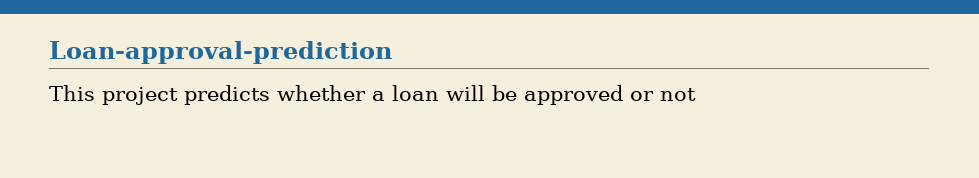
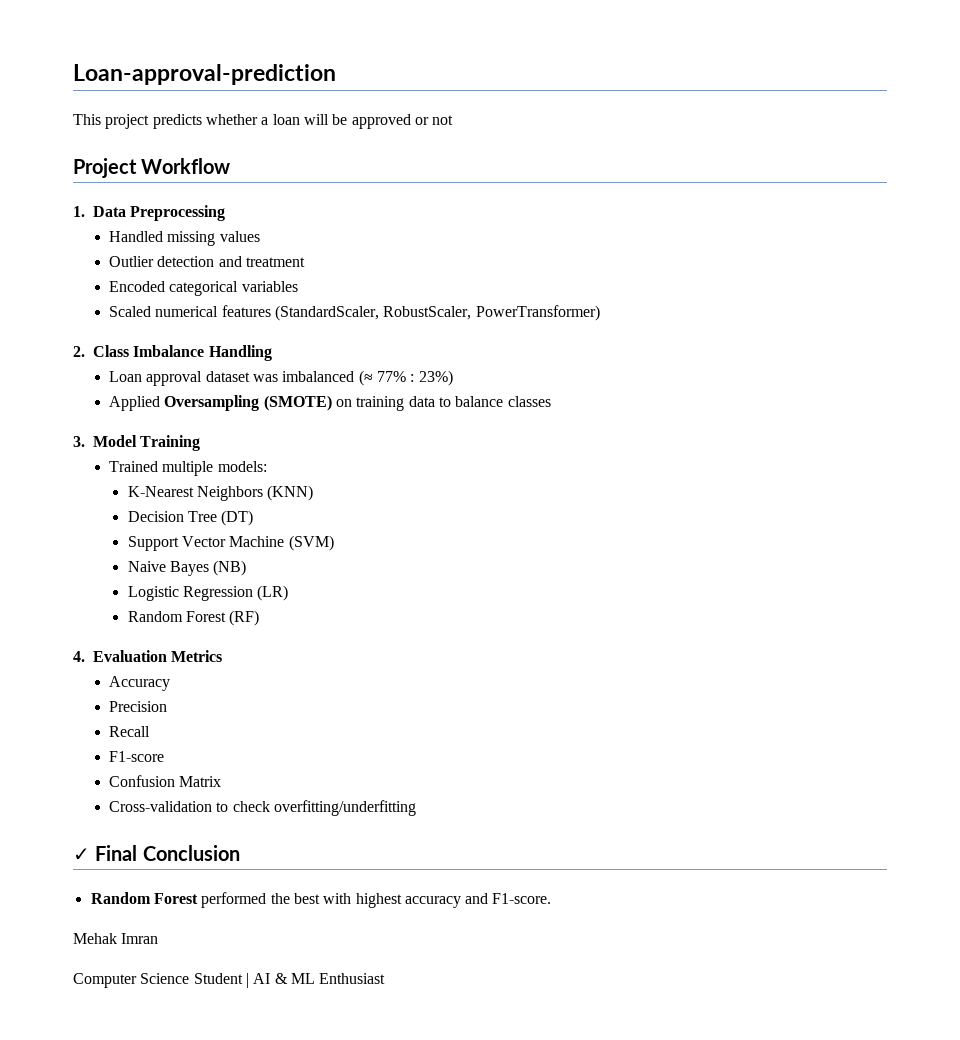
(696, 94) none -> [73,158,231,178] [73,205,226,221] [109,231,260,246] [109,256,306,267] [109,281,298,296] [109,305,600,321] [73,345,272,361] [109,370,453,386] [109,395,551,411] [73,435,201,451] [109,461,267,476] [127,485,314,501] [127,510,254,526] [127,535,334,551] [127,560,247,576] [127,585,289,601] [127,610,260,626] [73,650,223,662] [109,676,171,691] [109,701,168,712] [109,726,151,737] [109,751,165,762] [109,775,222,787] [109,800,417,816] [73,845,240,861] [90,892,552,908] [73,933,159,944] [73,973,386,988] // Project Workflow // 1. Data Preprocessing // Handled missing values // Outlier detection and treatment // Encoded categorical variables // Scaled numerical features (StandardScaler, RobustScaler, PowerTransformer) // 2. Class Imbalance Handling // Loan approval dataset was imbalanced (≈ 77% : 23%) // Applied Oversampling (SMOTE) on training data to balance classes // 3. Model Training // Trained multiple models: // K-Nearest Neighbors (KNN) // Decision Tree (DT) // Support Vector Machine (SVM) // Naive Bayes (NB) // Logistic Regression (LR) // Random Forest (RF) // 4. Evaluation Metrics // Accuracy // Precision // Recall // F1-score // Confusion Matrix // Cross-validation to check overfitting/underfitting // ✓ Final Conclusion // Random Forest performed the best with highest accuracy and F1-score. // Mehak Imran // Computer Science Student | AI & ML Enthusiast

